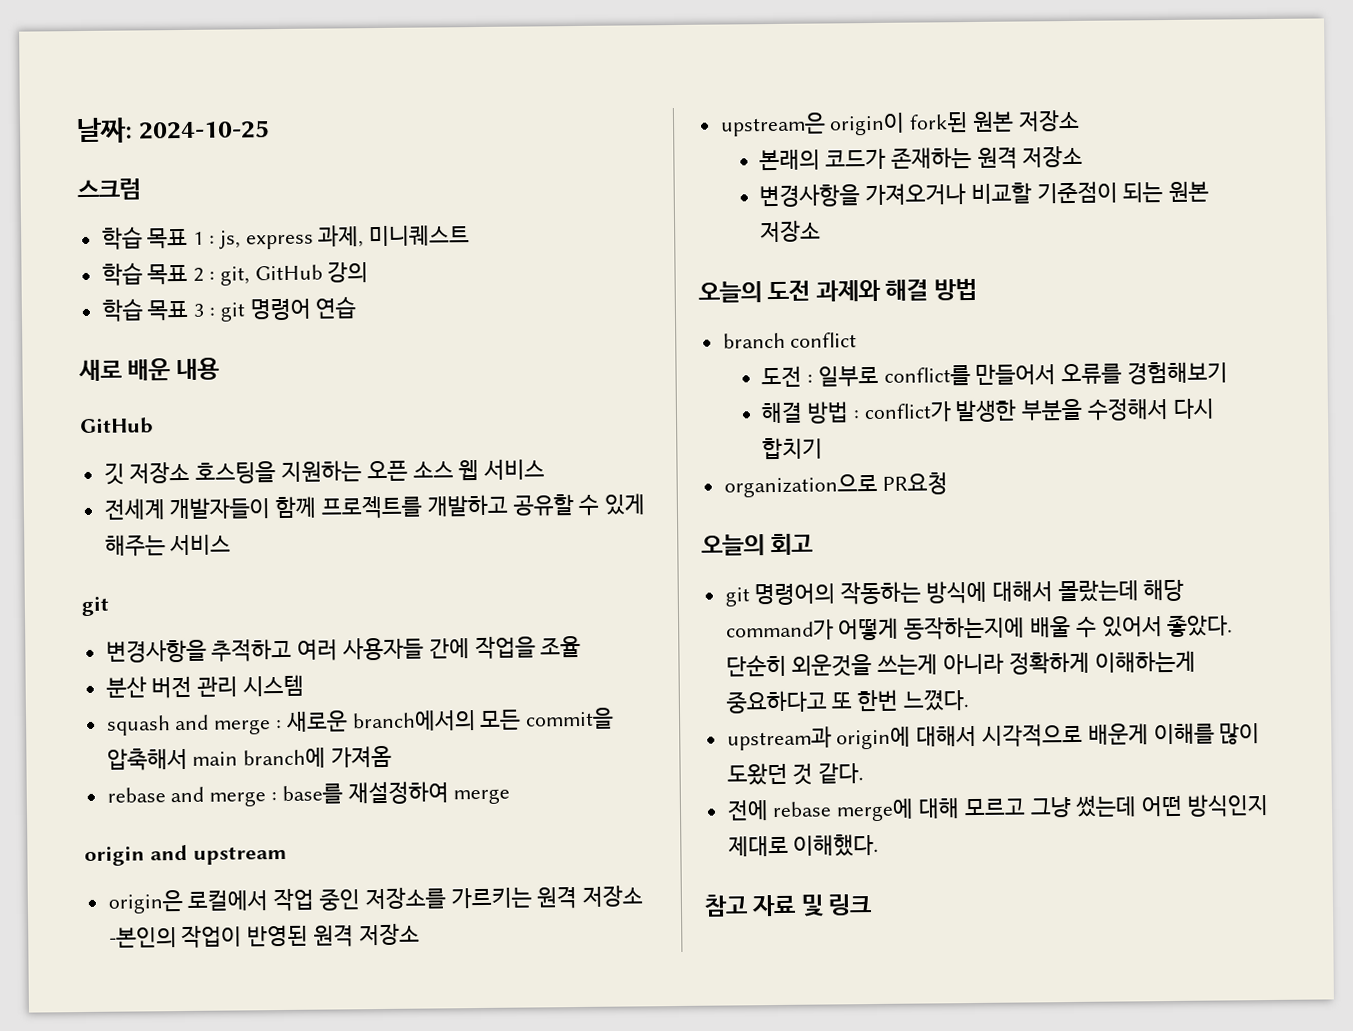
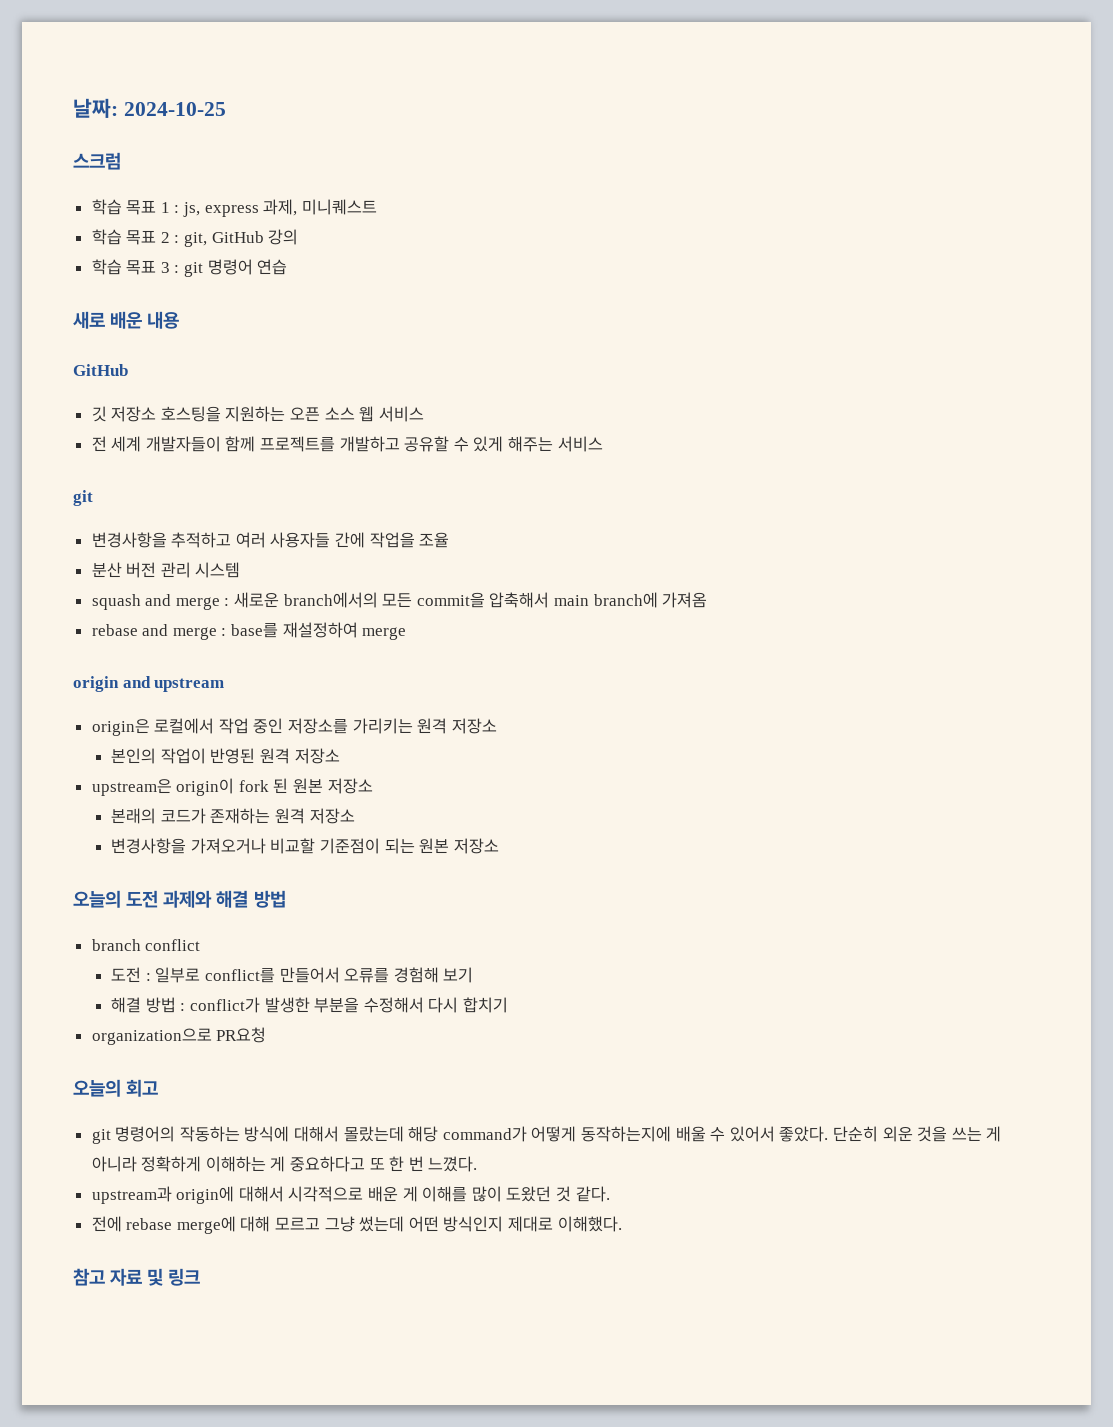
[103,498,166,520] 전세계 -> [91,436,142,452] 전 세계
[450,885,644,909] [108,927,177,948] 가르키는 원격 저장소 -본인의 -> [352,718,497,734] [111,748,157,764] 가리키는 원격 저장소 // 본인의
[909,112,969,133] fork된 -> [238,778,289,794] fork 된
[1126,361,1228,385] 경험해보기 -> [393,967,474,983] 경험해 보기
[791,650,1196,677] [725,689,899,714] 외운것을 쓰는게 아니라 정확하게 이해하는게 중요하다고 또 한번 -> [882,1126,1002,1142] [91,1156,424,1172] 외운 것을 쓰는 게 아니라 정확하게 이해하는 게 중요하다고 또 한 번
[1087,723,1149,745] 배운게 -> [368,1186,418,1202] 배운 게

